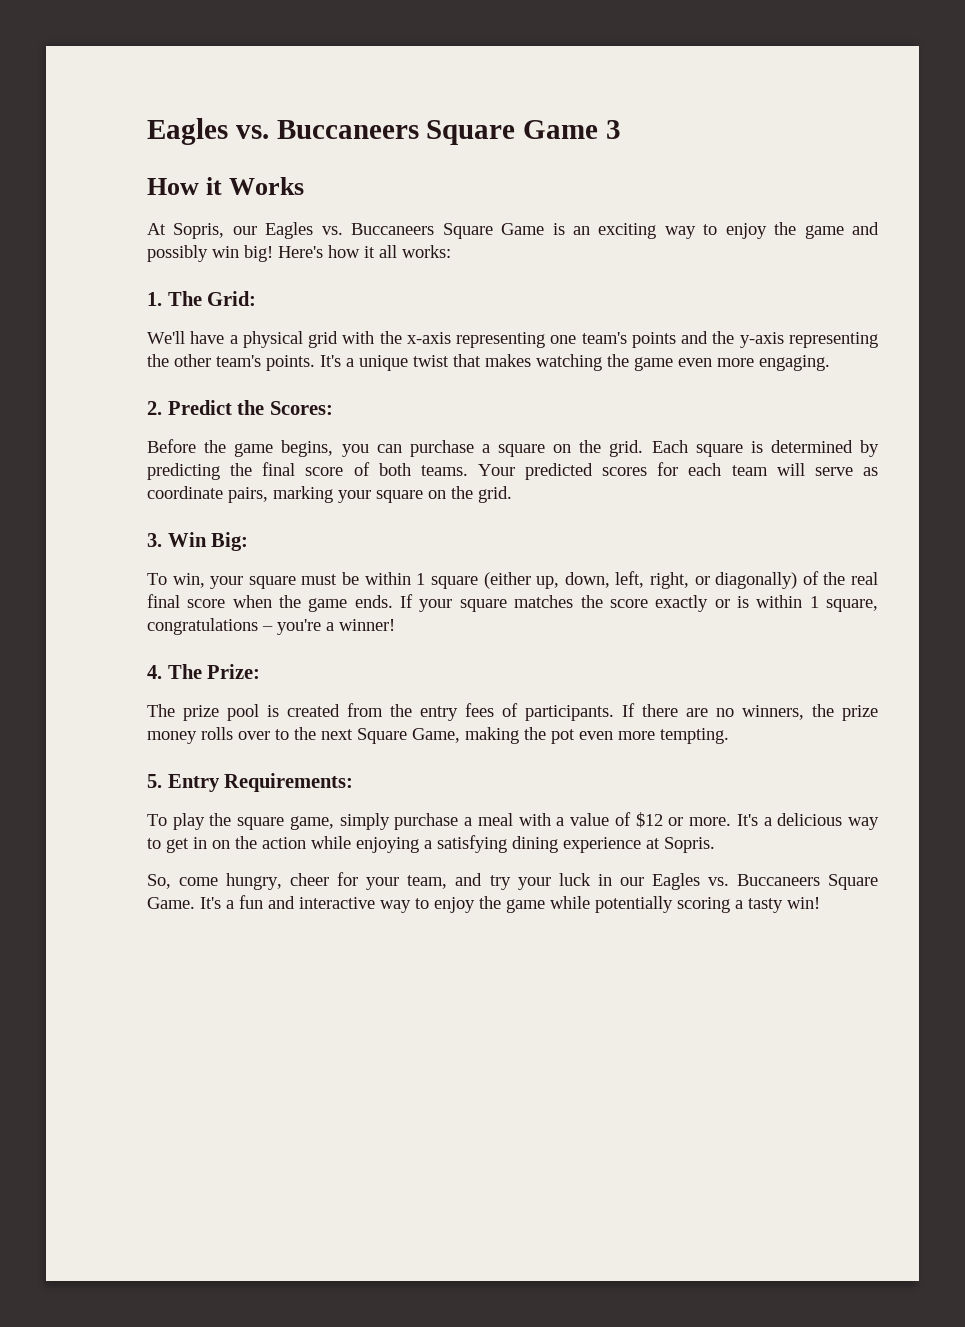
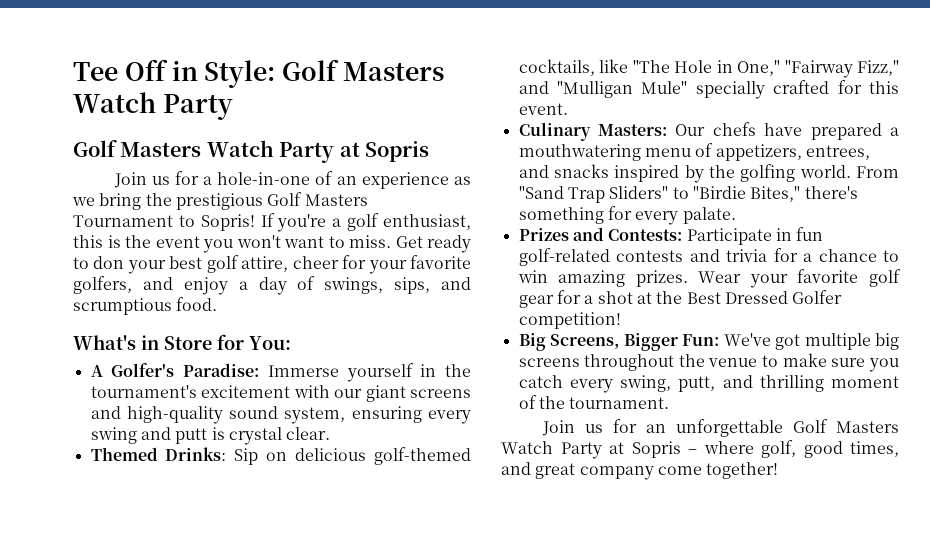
[147,118,622,145] [147,177,305,195] [147,222,879,239] [147,245,451,262] [147,291,257,306] [147,331,878,348] [147,354,830,371] [147,400,333,415] [147,439,879,457] [147,462,878,480] [147,486,512,503] [147,532,249,551] [147,571,878,589] [147,594,879,612] [147,618,395,635] [147,664,261,679] [147,703,878,721] [147,727,729,744] [147,773,354,792] [147,812,879,830] [147,835,715,853] [147,872,878,890] [147,895,820,913] Eagles vs. Buccaneers Square Game 3 // How it Works // At Sopris, our Eagles vs. Buccaneers Square Game is an exciting way to enjoy the game and possibly win big! Here's how it all works: // 1. The Grid: // We'll have a physical grid with the x-axis representing one team's points and the y-axis representing the other team's points. It's a unique twist that makes watching the game even more engaging. // 2. Predict the Scores: // Before the game begins, you can purchase a square on the grid. Each square is determined by predicting the final score of both teams. Your predicted scores for each team will serve as coordinate pairs, marking your square on the grid. // 3. Win Big: // To win, your square must be within 1 square (either up, down, left, right, or diagonally) of the real final score when the game ends. If your square matches the score exactly or is within 1 square, congratulations – you're a winner! // 4. The Prize: // The prize pool is created from the entry fees of participants. If there are no winners, the prize money rolls over to the next Square Game, making the pot even more tempting. // 5. Entry Requirements: // To play the square game, simply purchase a meal with a value of $12 or more. It's a delicious way to get in on the action while enjoying a satisfying dining experience at Sopris. // So, come hungry, cheer for your team, and try your luck in our Eagles vs. Buccaneers Square Game. It's a fun and interactive way to enjoy the game while potentially scoring a tasty win! -> [73,59,444,88] [73,92,233,120] [73,140,429,163] [113,171,471,189] [72,192,368,210] [73,213,471,232] [73,235,471,253] [73,255,472,274] [73,276,471,295] [73,297,218,315] [73,334,291,350] [90,363,472,382] [90,385,471,402] [90,406,472,424] [90,427,331,445] [90,447,471,465] [518,59,899,78] [518,80,899,99] [518,103,568,115] [518,122,899,141] [518,143,870,161] [518,164,899,183] [518,186,858,203] [518,206,736,225] [518,227,824,245] [518,248,899,266] [517,269,901,288] [518,290,843,308] [518,312,621,329] [518,333,899,351] [518,353,899,372] [518,375,899,393] [518,395,670,409] [541,419,900,437] [501,440,899,459] [501,462,779,480] Tee Off in Style: Golf Masters Watch Party // Golf Masters Watch Party at Sopris // Join us for a hole-in-one of an experience as we bring the prestigious Golf Masters Tournament to Sopris! If you're a golf enthusiast, this is the event you won't want to miss. Get ready to don your best golf attire, cheer for your favorite golfers, and enjoy a day of swings, sips, and scrumptious food. // What's in Store for You: // A Golfer's Paradise: Immerse yourself in the tournament's excitement with our giant screens and high-quality sound system, ensuring every swing and putt is crystal clear. // Themed Drinks: Sip on delicious golf-themed cocktails, like "The Hole in One," "Fairway Fizz," and "Mulligan Mule" specially crafted for this event. // Culinary Masters: Our chefs have prepared a mouthwatering menu of appetizers, entrees, and snacks inspired by the golfing world. From "Sand Trap Sliders" to "Birdie Bites," there's something for every palate. // Prizes and Contests: Participate in fun golf-related contests and trivia for a chance to win amazing prizes. Wear your favorite golf gear for a shot at the Best Dressed Golfer competition! // Big Screens, Bigger Fun: We've got multiple big screens throughout the venue to make sure you catch every swing, putt, and thrilling moment of the tournament. // Join us for an unforgettable Golf Masters Watch Party at Sopris – where golf, good times, and great company come together!

